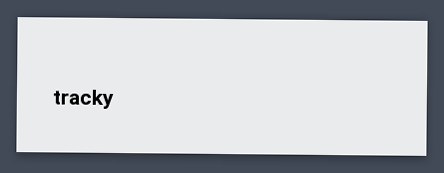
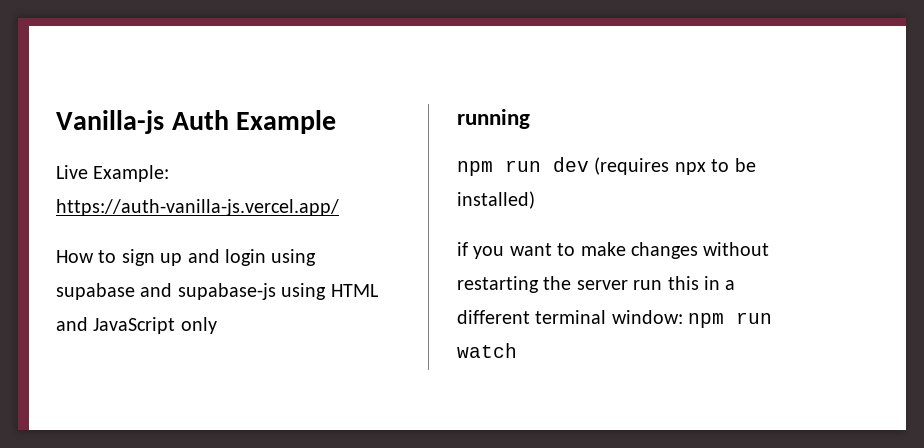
[52,89,114,109] tracky -> [56,110,337,134] [56,165,170,182] [56,199,339,216] [56,249,317,266] [56,283,379,300] [56,317,217,334] [457,109,530,129] [457,157,756,176] [457,191,535,209] [457,242,770,259] [457,276,736,293] [457,310,773,328] [457,343,517,358] Vanilla-js Auth Example // Live Example: https://auth-vanilla-js.vercel.app/ // How to sign up and login using supabase and supabase-js using HTML and JavaScript only // running // npm run dev (requires npx to be installed) // if you want to make changes without restarting the server run this in a different terminal window: npm run watch

